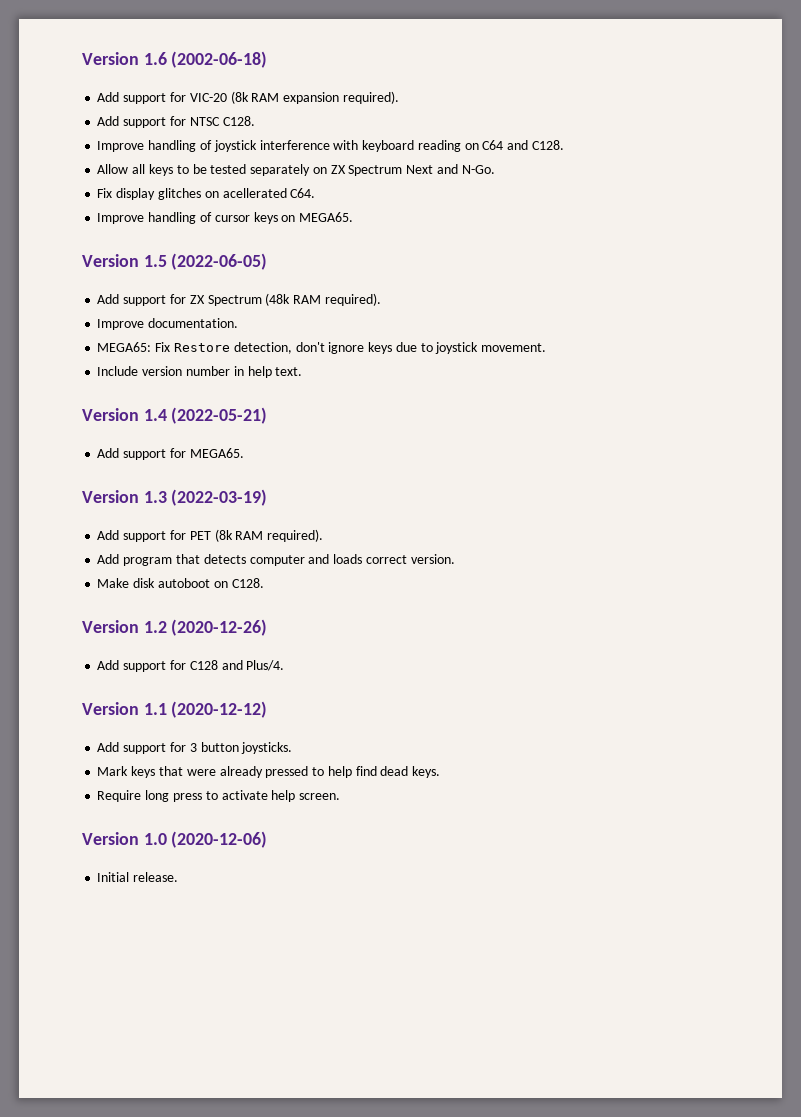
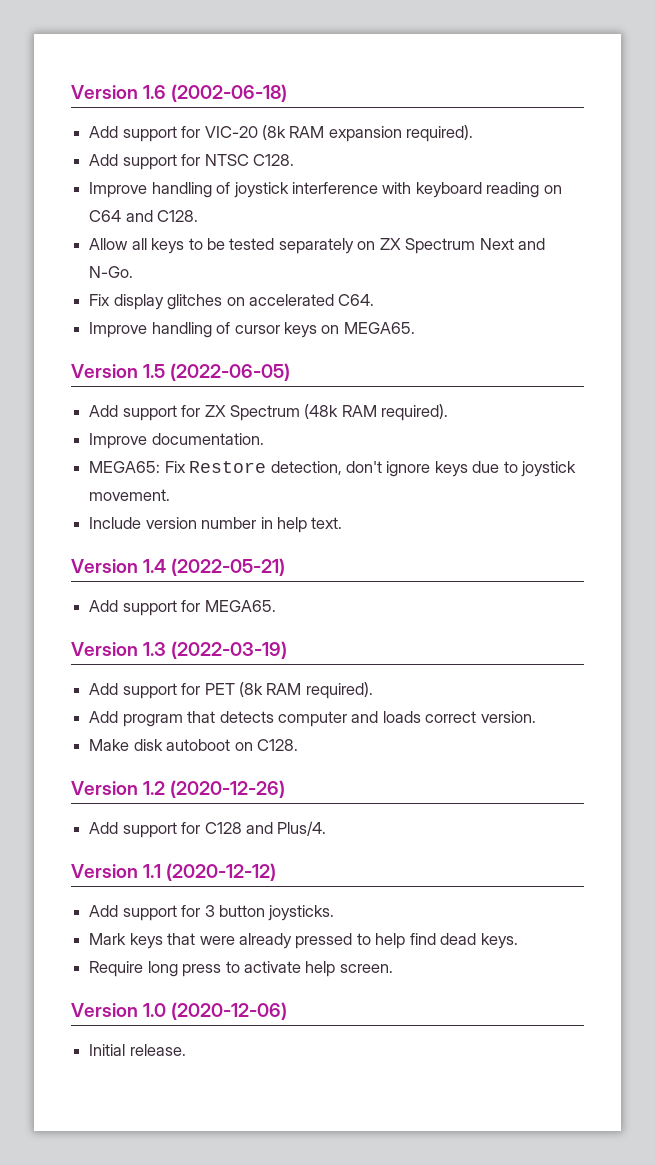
[222,188,287,198] acellerated -> [248,294,334,306] accelerated

